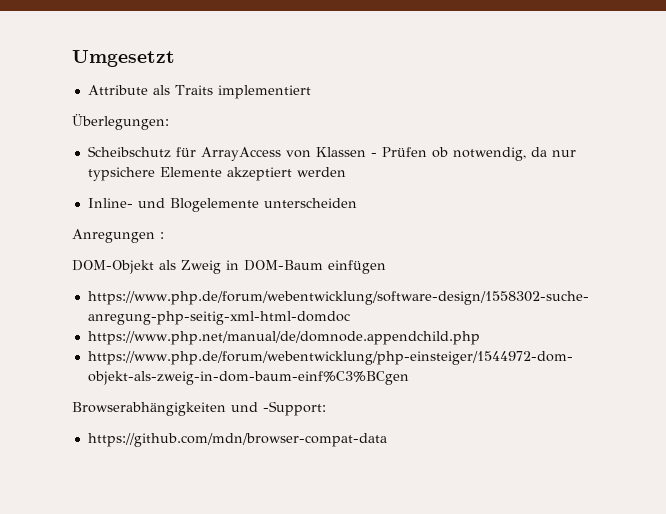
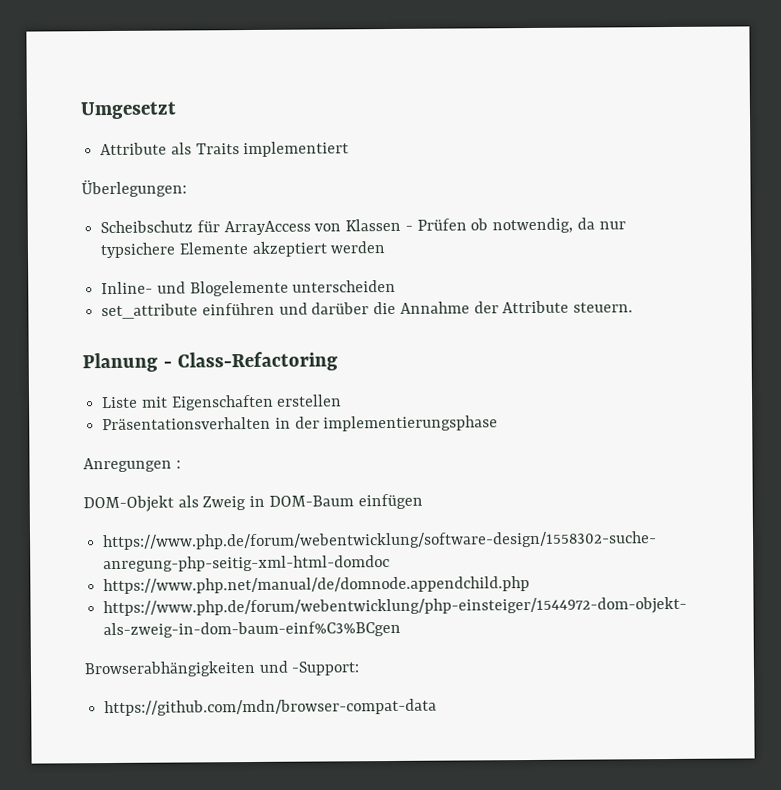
(357, 203) none -> [101,300,634,320] [82,351,338,373] [102,394,343,411] [102,415,499,432] // set_attribute einführen und darüber die Annahme der Attribute steuern. // Planung - Class-Refactoring // Liste mit Eigenschaften erstellen // Präsentationsverhalten in der implementierungsphase

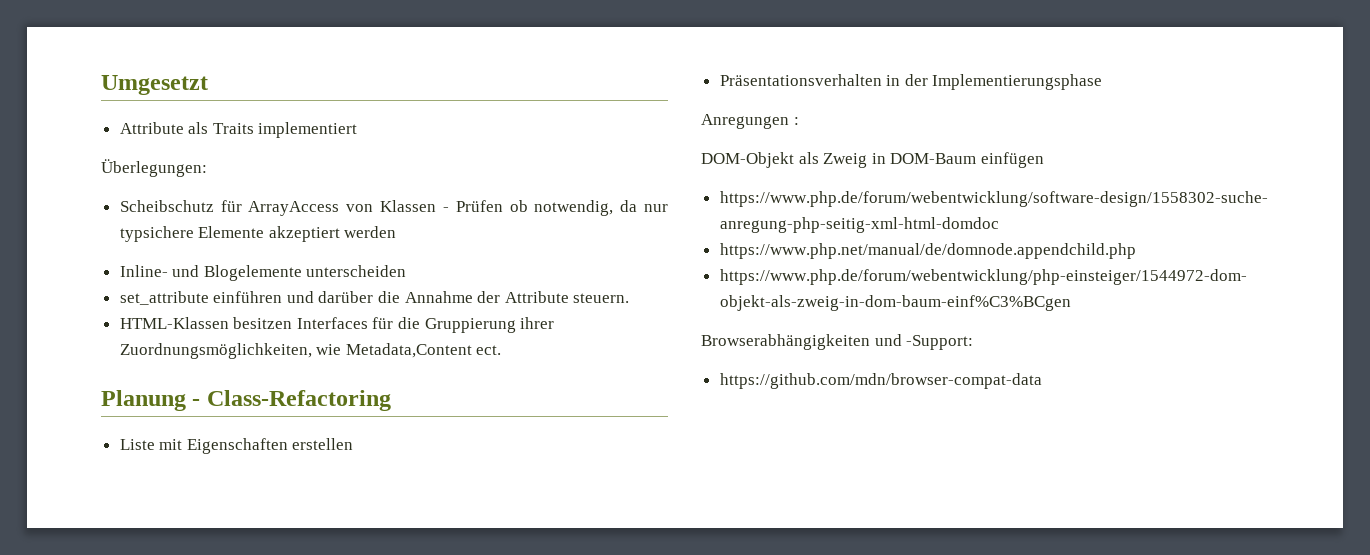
(634, 307) none -> [119,317,555,333] [119,343,502,359] // HTML-Klassen besitzen Interfaces für die Gruppierung ihrer Zuordnungsmöglichkeiten, wie Metadata,Content ect.
[323,415,499,432] implementierungsphase -> [932,74,1103,90] Implementierungsphase

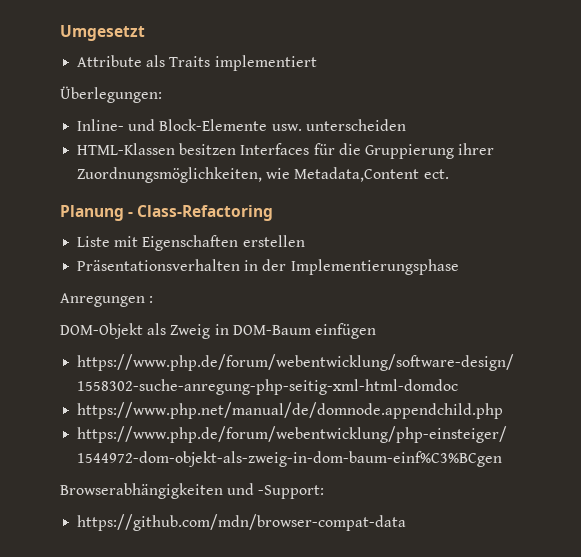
[119,200,668,216] [119,226,397,242] // Scheibschutz für ArrayAccess von Klassen - Prüfen ob notwendig, da nur typsichere Elemente akzeptiert werden -> (162, 94) none
[203,265,302,281] Blogelemente -> [159,119,302,131] Block-Elemente usw.
[119,291,630,305] // set_attribute einführen und darüber die Annahme der Attribute steuern. -> (406, 125) none

